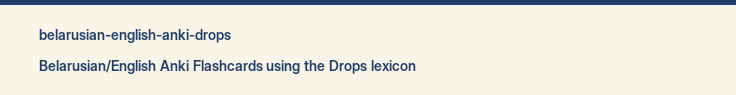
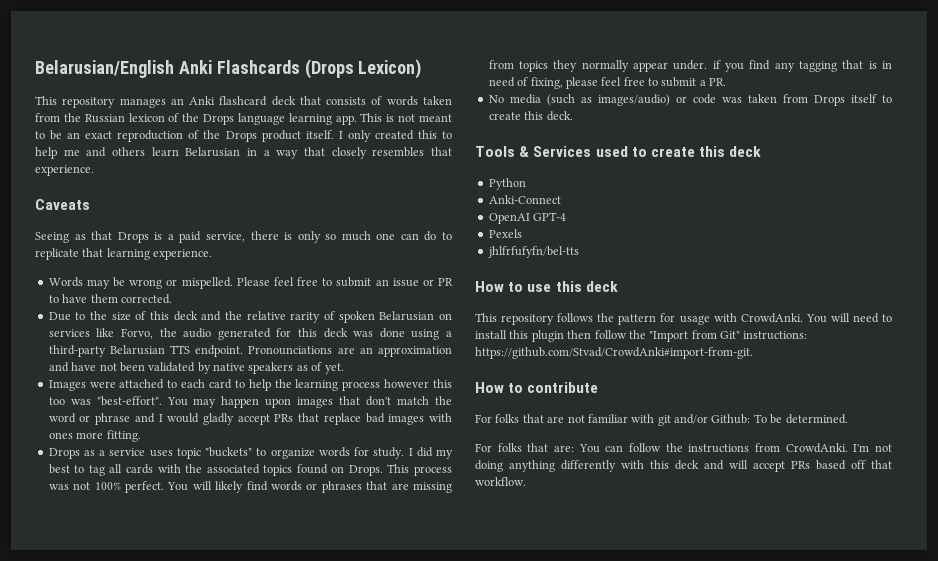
[39,29,231,43] belarusian-english-anki-drops // -> (35, 69) none
[266,60,416,74] using the Drops lexicon -> [304,59,422,79] [35,96,452,108] [35,113,453,125] [35,130,452,142] [35,147,453,159] [35,165,94,176] [35,199,90,210] [35,231,452,243] [35,248,213,260] [48,277,453,289] [48,294,172,304] [48,311,452,323] [48,328,453,340] [48,345,452,357] [48,362,344,374] [48,379,452,391] [48,396,453,408] [48,413,452,425] [48,430,141,442] [48,447,453,459] [48,464,453,476] [48,481,452,493] [488,60,892,72] [488,77,727,89] [488,94,892,106] [488,111,573,121] [475,146,762,157] [488,178,526,190] [488,195,561,204] [488,212,567,224] [488,229,522,238] [487,246,579,258] [475,281,618,292] [475,313,892,325] [475,330,808,342] [475,347,753,359] [475,382,599,393] [475,414,848,426] [475,443,892,453] [475,460,892,472] [475,477,526,486] (Drops Lexicon) // This repository manages an Anki flashcard deck that consists of words taken from the Russian lexicon of the Drops language learning app. This is not meant to be an exact reproduction of the Drops product itself. I only created this to help me and others learn Belarusian in a way that closely resembles that experience. // Caveats // Seeing as that Drops is a paid service, there is only so much one can do to replicate that learning experience. // Words may be wrong or mispelled. Please feel free to submit an issue or PR to have them corrected. // Due to the size of this deck and the relative rarity of spoken Belarusian on services like Forvo, the audio generated for this deck was done using a third-party Belarusian TTS endpoint. Pronounciations are an approximation and have not been validated by native speakers as of yet. // Images were attached to each card to help the learning process however this too was "best-effort". You may happen upon images that don't match the word or phrase and I would gladly accept PRs that replace bad images with ones more fitting. // Drops as a service uses topic "buckets" to organize words for study. I did my best to tag all cards with the associated topics found on Drops. This process was not 100% perfect. You will likely find words or phrases that are missing from topics they normally appear under. if you find any tagging that is in need of fixing, please feel free to submit a PR. // No media (such as images/audio) or code was taken from Drops itself to create this deck. // Tools & Services used to create this deck // Python // Anki-Connect // OpenAI GPT-4 // Pexels // jhlfrfufyfn/bel-tts // How to use this deck // This repository follows the pattern for usage with CrowdAnki. You will need to install this plugin then follow the "Import from Git" instructions: https://github.com/Stvad/CrowdAnki#import-from-git. // How to contribute // For folks that are not familiar with git and/or Github: To be determined. // For folks that are: You can follow the instructions from CrowdAnki. I'm not doing anything differently with this deck and will accept PRs based off that workflow.

